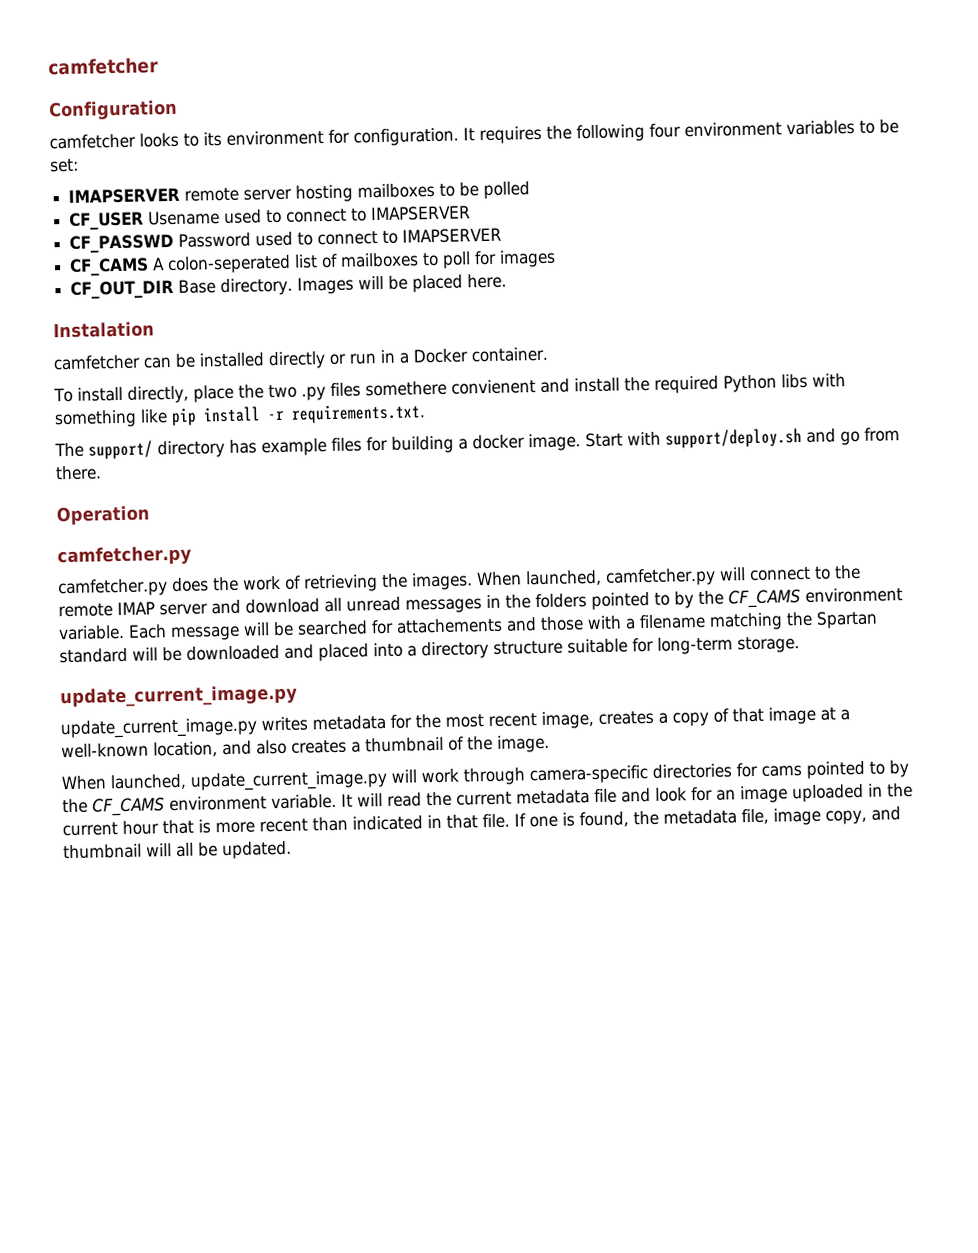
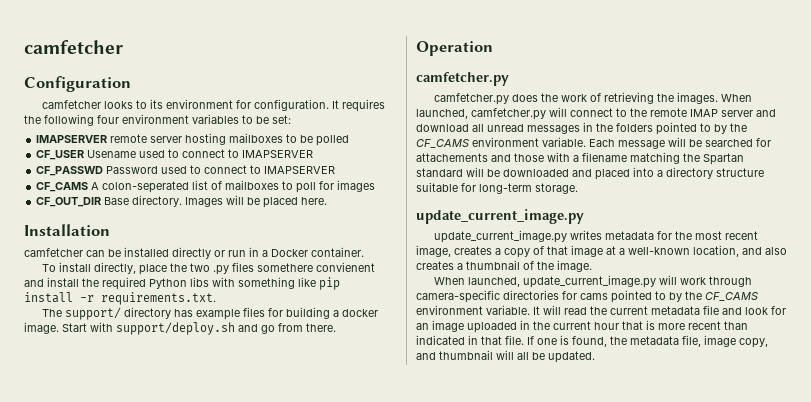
[53,321,155,339] Instalation -> [24,224,110,236] Installation

